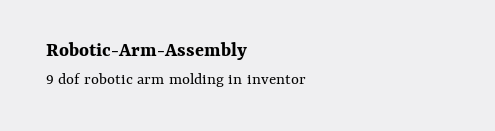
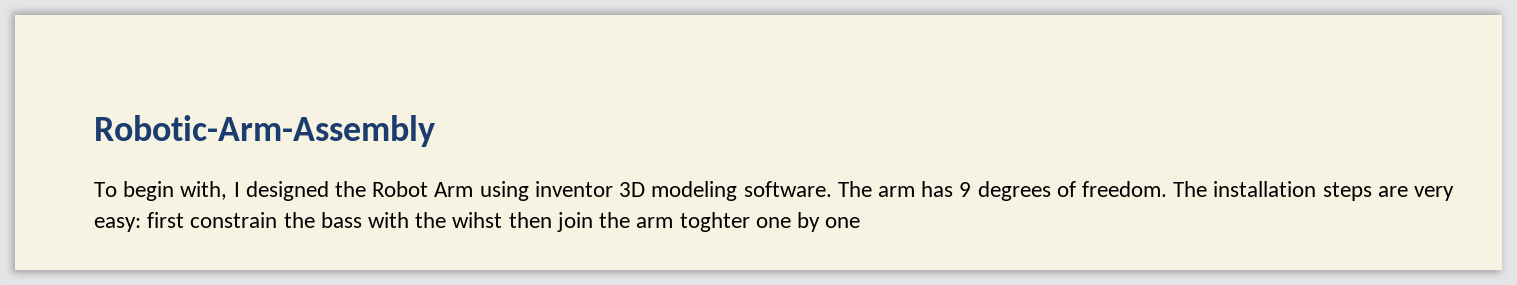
[46,73,306,87] 9 dof robotic arm molding in inventor -> [94,181,1455,201] [94,212,861,232] To begin with, I designed the Robot Arm using inventor 3D modeling software. The arm has 9 degrees of freedom. The installation steps are very easy: first constrain the bass with the wihst then join the arm toghter one by one

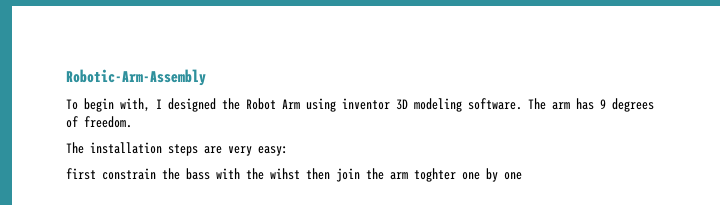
(1167, 189) none -> (132, 122) //
(141, 224) none -> (288, 151) //

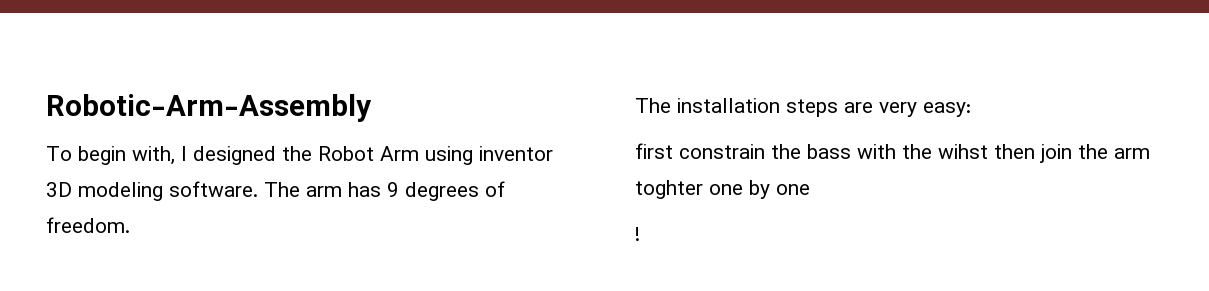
(522, 176) none -> [635,227,640,241] // !

